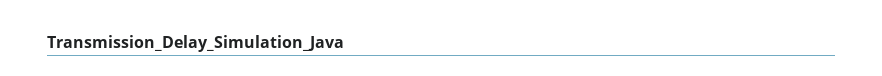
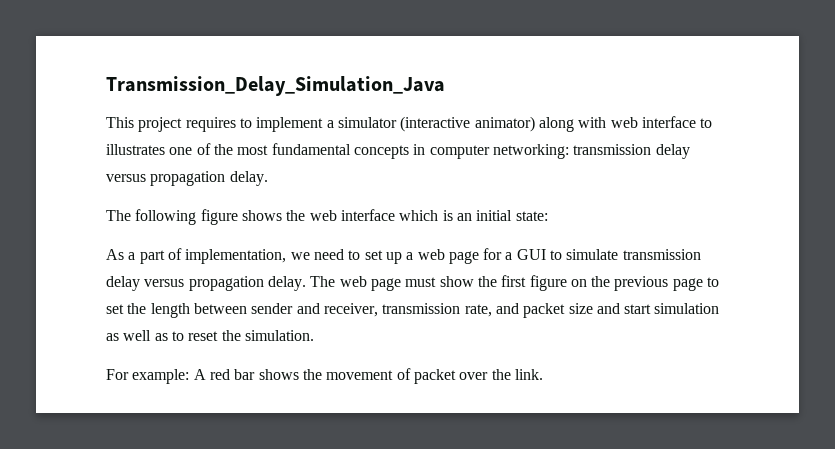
(344, 43) none -> [106,116,713,132] [106,143,690,159] [106,171,268,186] [106,209,548,225] [106,248,701,264] [106,275,720,291] [106,303,720,318] [106,330,314,341] [106,368,543,384] // This project requires to implement a simulator (interactive animator) along with web interface to illustrates one of the most fundamental concepts in computer networking: transmission delay versus propagation delay. // The following figure shows the web interface which is an initial state: // As a part of implementation, we need to set up a web page for a GUI to simulate transmission delay versus propagation delay. The web page must show the first figure on the previous page to set the length between sender and receiver, transmission rate, and packet size and start simulation as well as to reset the simulation. // For example: A red bar shows the movement of packet over the link.

